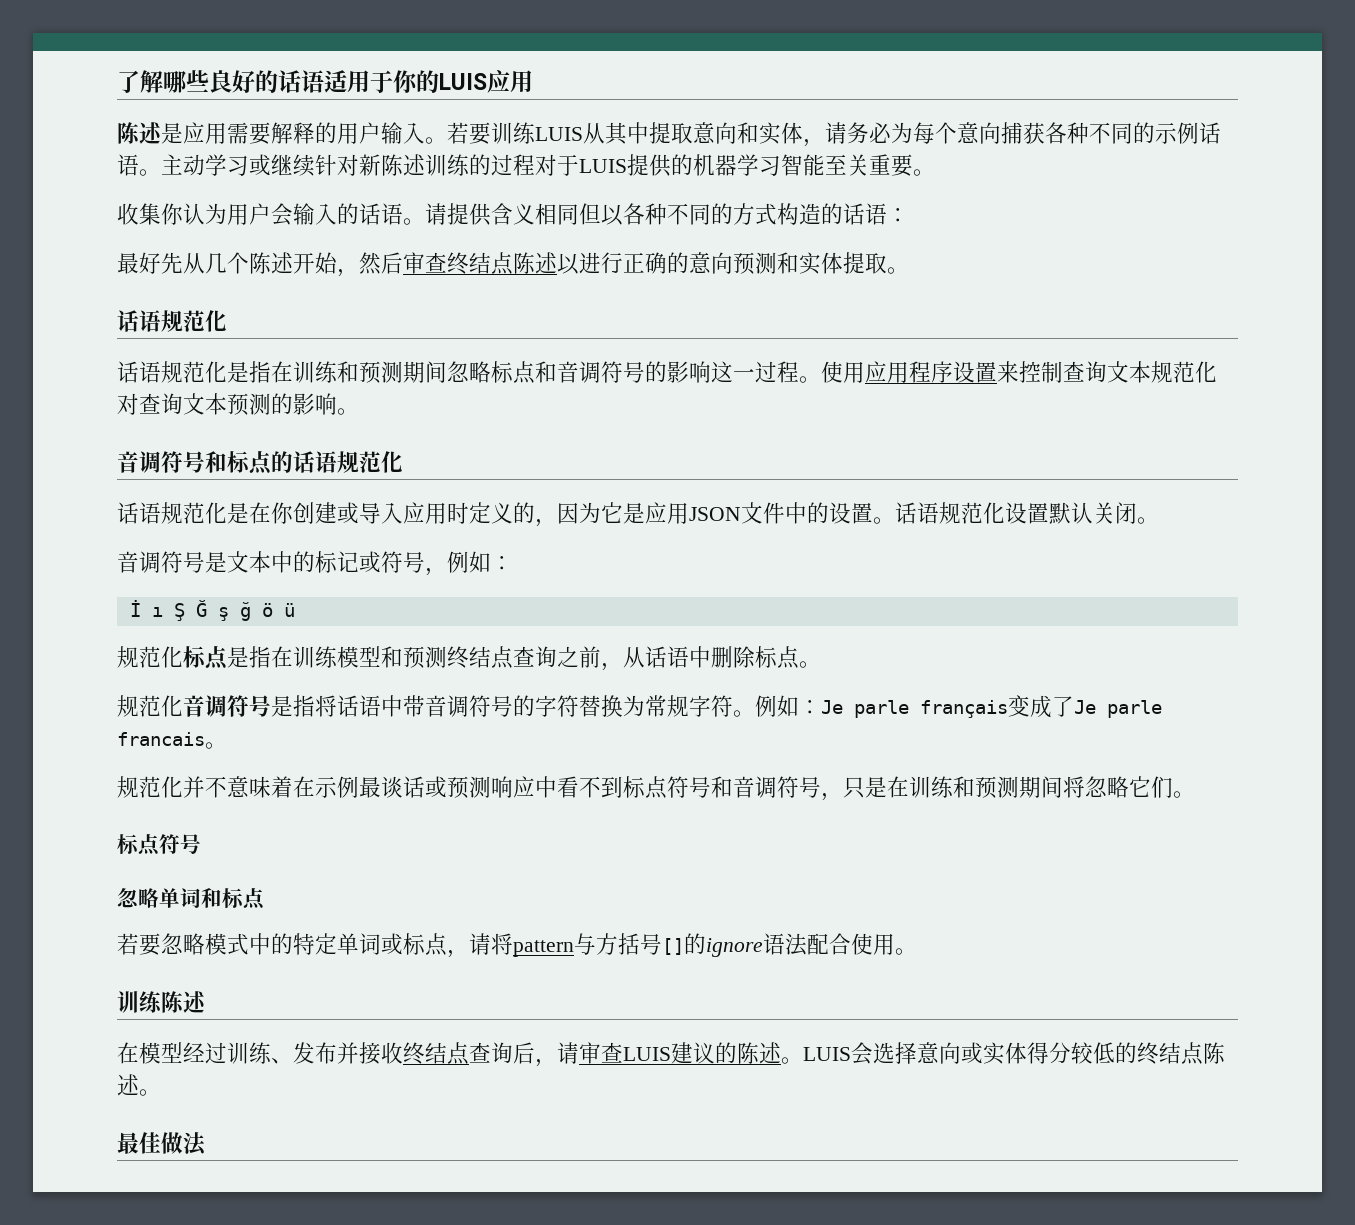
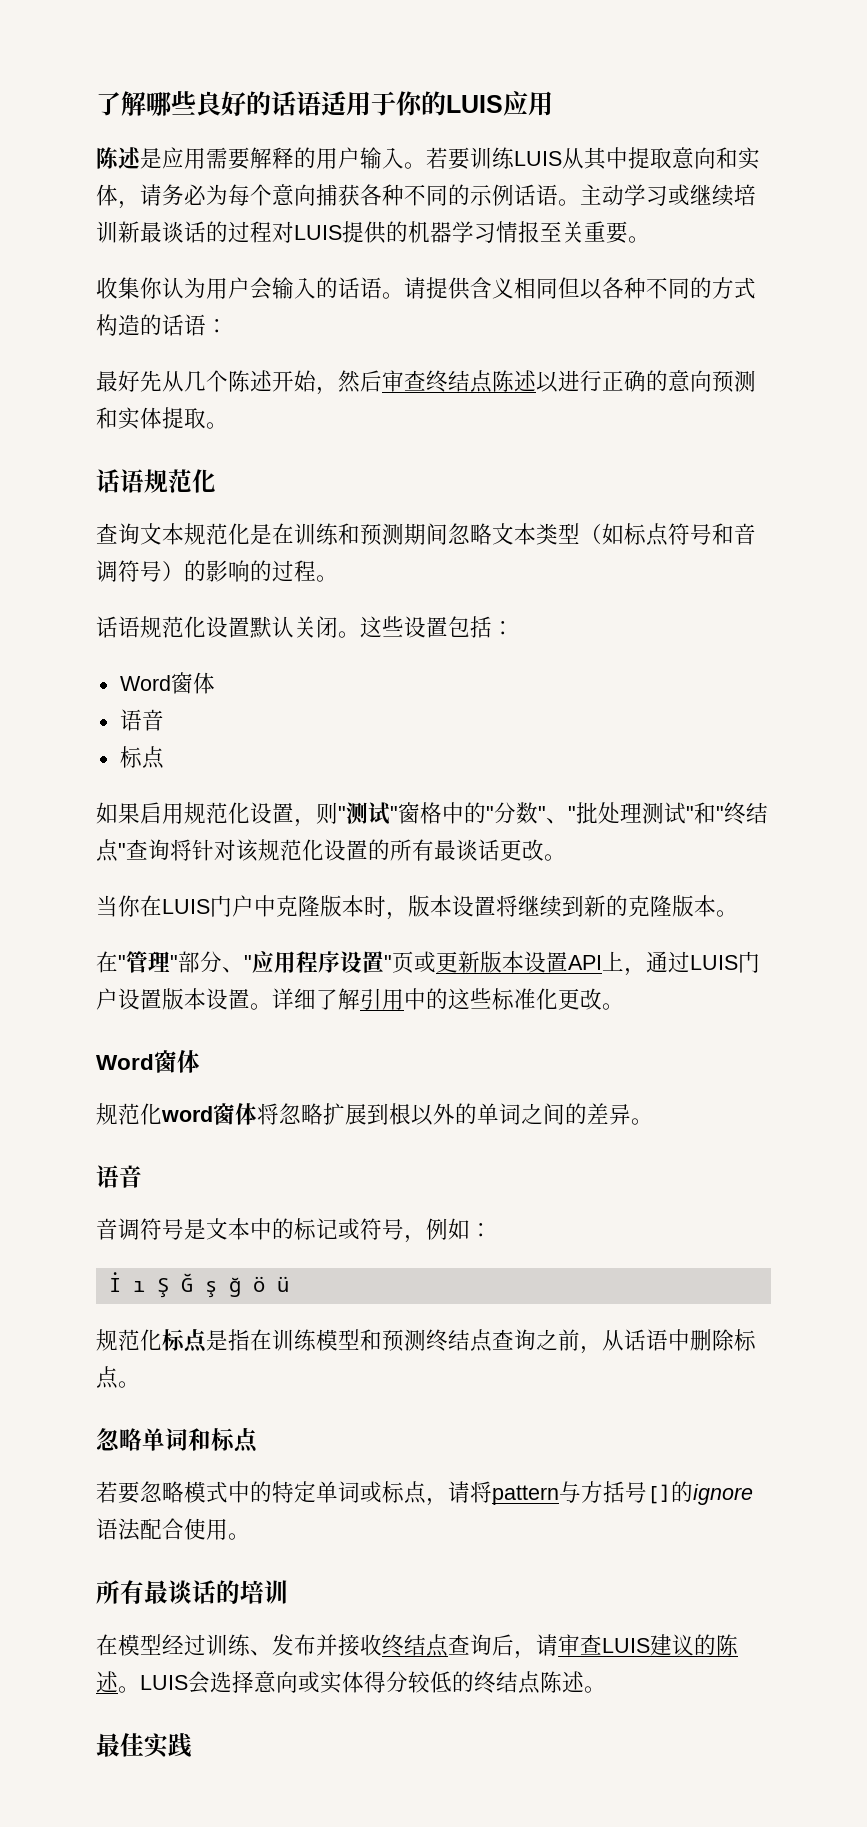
[315,154,470,176] 针对新陈述训练 -> [734,184,756,206] [96,221,206,243] 培训新最谈话
[557,154,579,176] 于 -> (294, 232) none
[781,154,825,176] 智能 -> [496,221,540,243] 情报
[117,361,271,383] 话语规范化是指 -> [96,523,272,545] 查询文本规范化是
[491,361,1217,384] [117,393,359,416] [117,451,403,475] [117,502,895,527] 标点和音调符号的影响这一过程。使用应用程序设置来控制查询文本规范化对查询文本预测的影响。 // 音调符号和标点的话语规范化 // 话语规范化是在你创建或导入应用时定义的，因为它是应用JSON文件中的设置。 -> [492,523,756,546] [96,560,338,582] 文本类型（如标点符号和音调符号）的影响的过程。 //
(1159, 520) none -> [360,616,514,638] [119,672,215,694] [119,709,164,731] [119,746,164,769] [96,802,768,827] [96,839,566,862] [96,895,738,920] [96,951,760,976] [96,988,624,1010] [96,1050,200,1073] [96,1103,653,1126] [96,1165,142,1188] 这些设置包括： // Word窗体 // 语音 // 标点 // 如果启用规范化设置，则"测试"窗格中的"分数"、"批处理测试"和"终结点"查询将针对该规范化设置的所有最谈话更改。 // 当你在LUIS门户中克隆版本时，版本设置将继续到新的克隆版本。 // 在"管理"部分、"应用程序设置"页或更新版本设置API上，通过LUIS门户设置版本设置。详细了解引用中的这些标准化更改。 // Word窗体 // 规范化word窗体将忽略扩展到根以外的单词之间的差异。 // 语音
[117,695,1162,718] [117,732,227,749] [117,776,1195,801] [117,834,201,856] // 规范化音调符号是指将话语中带音调符号的字符替换为常规字符。例如：Je parle français变成了Je parle francais。 // 规范化并不意味着在示例最谈话或预测响应中看不到标点符号和音调符号，只是在训练和预测期间将忽略它们。 // 标点符号 -> (140, 1384) none
[117,991,206,1013] 训练陈述 -> [96,1580,288,1604] 所有最谈话的培训
[161,1132,207,1156] 做法 -> [144,1733,192,1758] 实践

